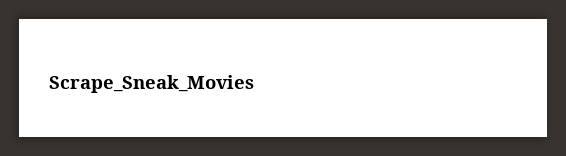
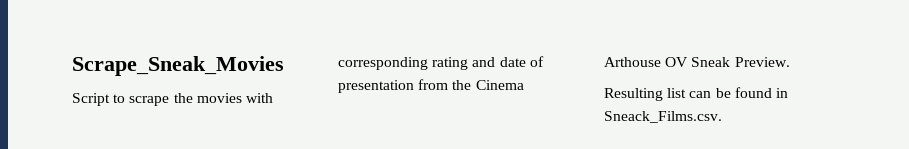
(254, 84) none -> [72,93,273,106] [338,56,544,70] [338,79,524,93] [604,57,790,67] [604,87,788,101] [604,111,722,123] // Script to scrape the movies with corresponding rating and date of presentation from the Cinema Arthouse OV Sneak Preview. // Resulting list can be found in Sneack_Films.csv.

